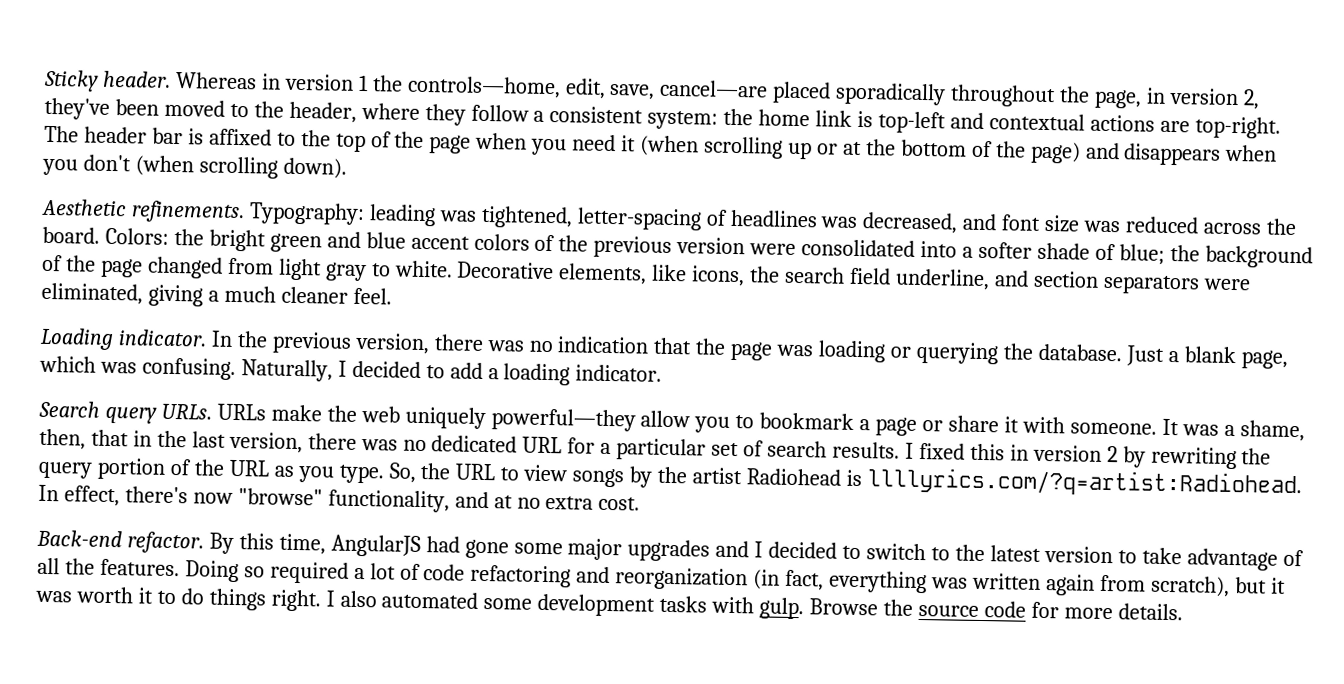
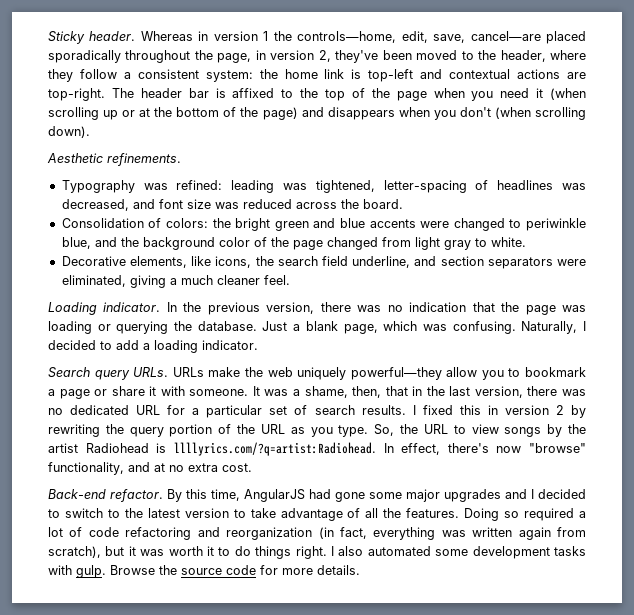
[248,202,365,226] Typography: -> [61,180,223,193] // Typography was refined:
[104,227,169,245] Colors: -> [61,218,208,228] // Consolidation of colors:
[410,233,1165,265] accent colors of the previous version were consolidated into a softer shade of blue; -> [369,218,587,231] [61,237,117,249] accents were changed to periwinkle blue, and
(1313, 257) none -> [218,237,250,247] color
(453, 269) none -> (526, 242) //

